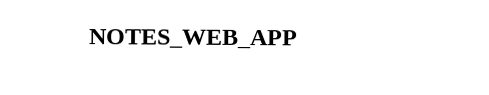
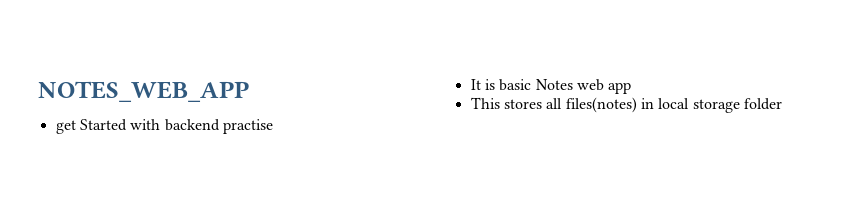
(298, 39) none -> [55,119,273,134] [470,79,632,94] [470,97,782,113] // get Started with backend practise // It is basic Notes web app // This stores all files(notes) in local storage folder

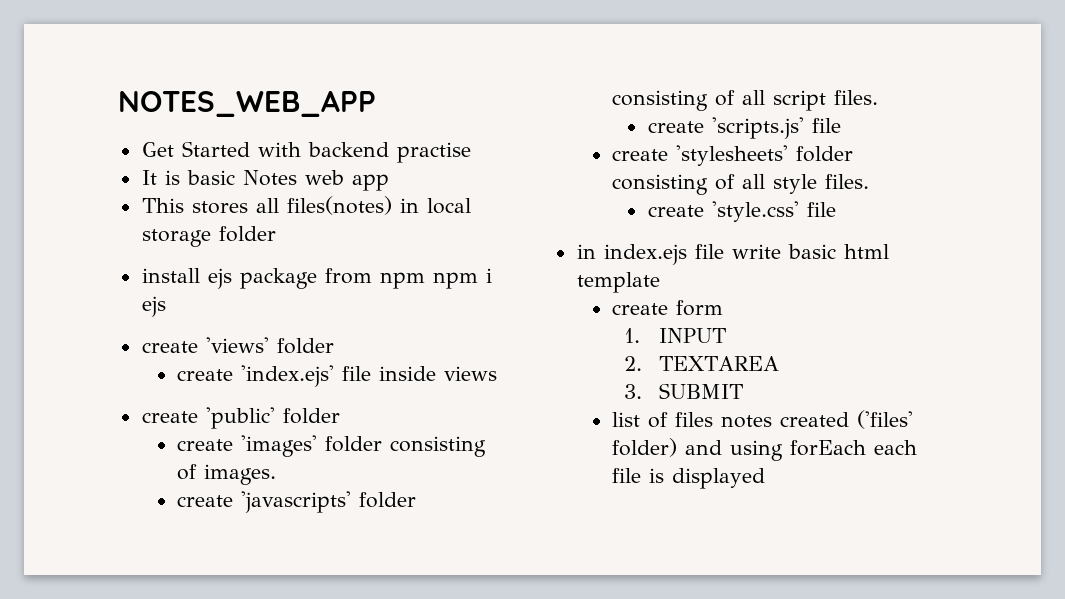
[55,120,76,134] get -> [141,142,174,157] Get
(782, 104) none -> [141,268,492,289] [141,296,166,317] [141,337,334,354] [177,365,498,387] [141,407,340,429] [177,435,487,457] [177,464,277,485] [177,491,417,513] [612,90,879,111] [647,117,841,139] [612,145,854,166] [612,174,870,195] [647,201,836,222] [576,244,889,265] [576,272,660,293] [612,300,724,316] [623,328,727,343] [623,356,780,371] [623,383,744,399] [612,410,914,429] [612,438,918,461] [612,468,766,489] // install ejs package from npm npm i ejs // create 'views' folder // create 'index.ejs' file inside views // create 'public' folder // create 'images' folder consisting of images. // create 'javascripts' folder consisting of all script files. // create 'scripts.js' file // create 'stylesheets' folder consisting of all style files. // create 'style.css' file // in index.ejs file write basic html template // create form // 1. INPUT // 2. TEXTAREA // 3. SUBMIT // list of files notes created ('files' folder) and using forEach each file is displayed

